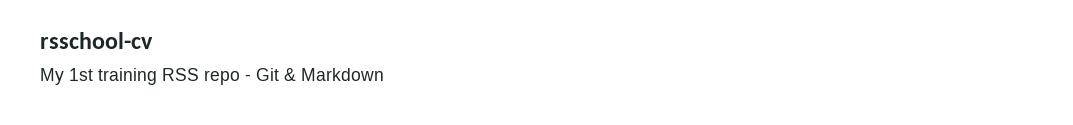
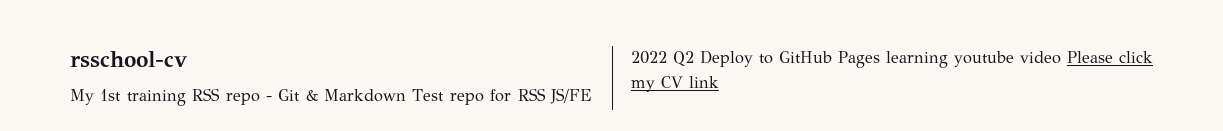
(384, 74) none -> [412,88,593,105] [631,50,1153,68] [631,76,719,92] Test repo for RSS JS/FE 2022 Q2 Deploy to GitHub Pages learning youtube video Please click my CV link

